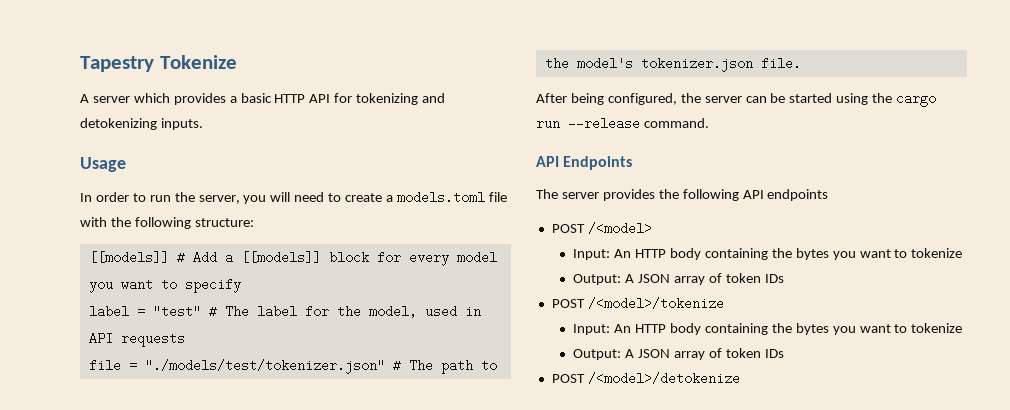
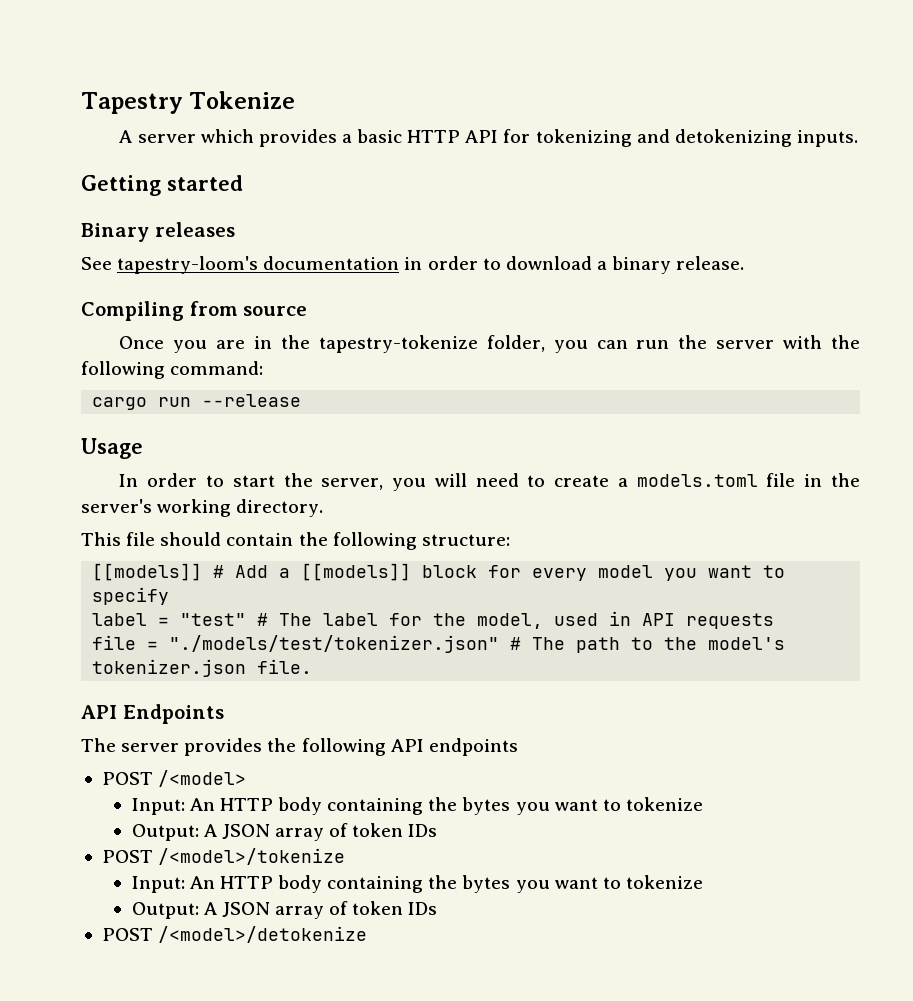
(203, 124) none -> [81,175,243,196] [81,222,235,242] [81,256,745,274] [81,301,308,321] [119,335,860,353] [81,361,264,379] [92,394,302,410] // Getting started // Binary releases // See tapestry-loom's documentation in order to download a binary release. // Compiling from source // Once you are in the tapestry-tokenize folder, you can run the server with the following command: // cargo run --release
[149,195,171,202] run -> [232,475,275,487] start
[80,217,107,227] with -> [804,473,861,487] [81,499,324,517] [81,532,294,546] in the server's working directory. // This file should contain
[536,92,937,107] [536,117,709,130] // After being configured, the server can be started using the cargo run --release command. -> (313, 666) none

